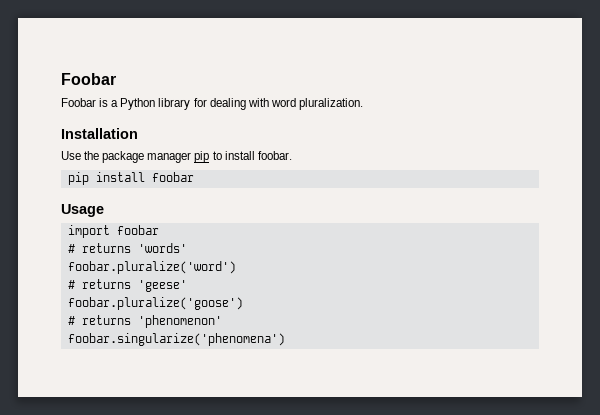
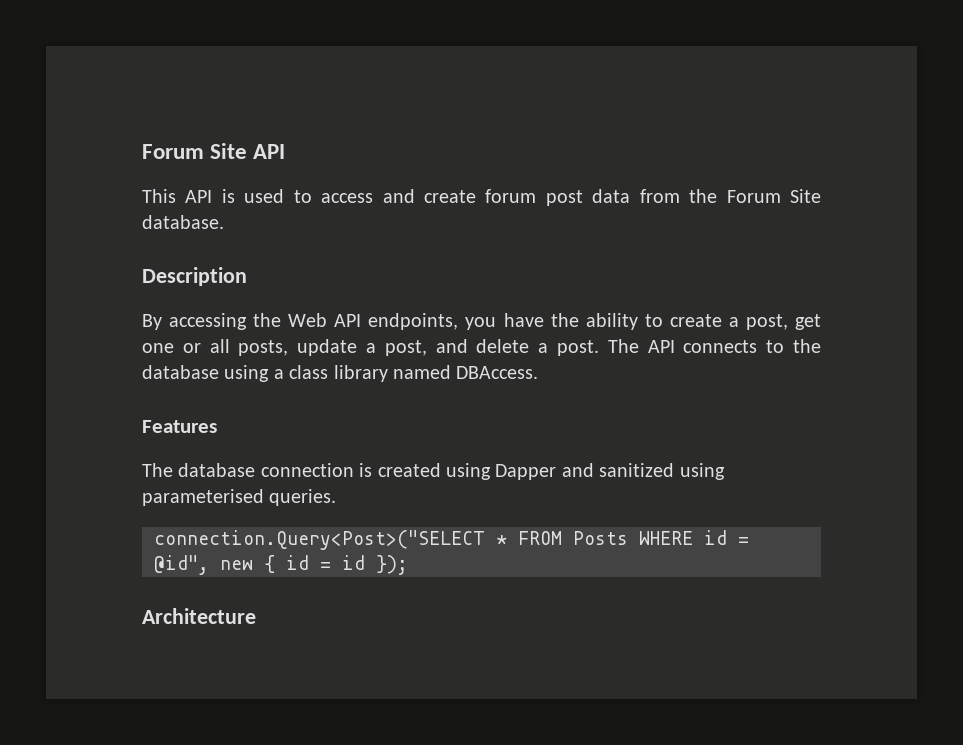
[61,73,116,85] [61,98,363,110] [61,128,138,139] [61,151,292,163] [67,172,194,185] [61,204,104,217] [67,225,159,238] [67,243,187,253] [67,261,236,274] [67,279,187,292] [67,297,243,310] [67,315,222,328] [67,333,285,346] Foobar // Foobar is a Python library for dealing with word pluralization. // Installation // Use the package manager pip to install foobar. // pip install foobar // Usage // import foobar // # returns 'words' // foobar.pluralize('word') // # returns 'geese' // foobar.pluralize('goose') // # returns 'phenomenon' // foobar.singularize('phenomena') -> [142,143,286,159] [142,189,822,206] [142,215,224,229] [142,267,247,286] [142,313,821,330] [142,339,821,356] [142,365,539,382] [142,420,217,433] [142,463,725,480] [142,489,337,506] [154,530,749,550] [154,555,408,575] [142,608,256,624] Forum Site API // This API is used to access and create forum post data from the Forum Site database. // Description // By accessing the Web API endpoints, you have the ability to create a post, get one or all posts, update a post, and delete a post. The API connects to the database using a class library named DBAccess. // Features // The database connection is created using Dapper and sanitized using parameterised queries. // connection.Query<Post>("SELECT * FROM Posts WHERE id = @id", new { id = id }); // Architecture

